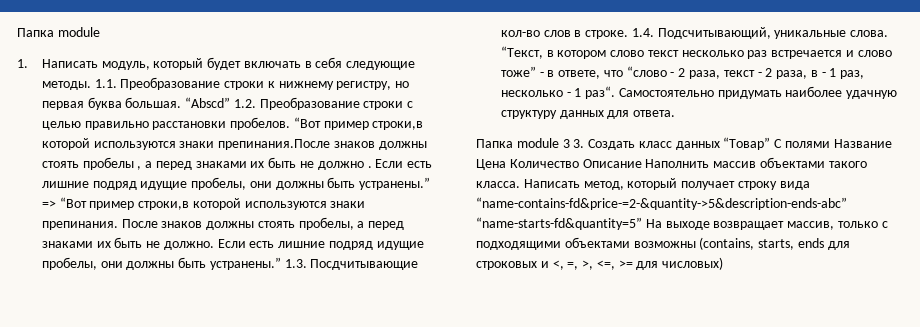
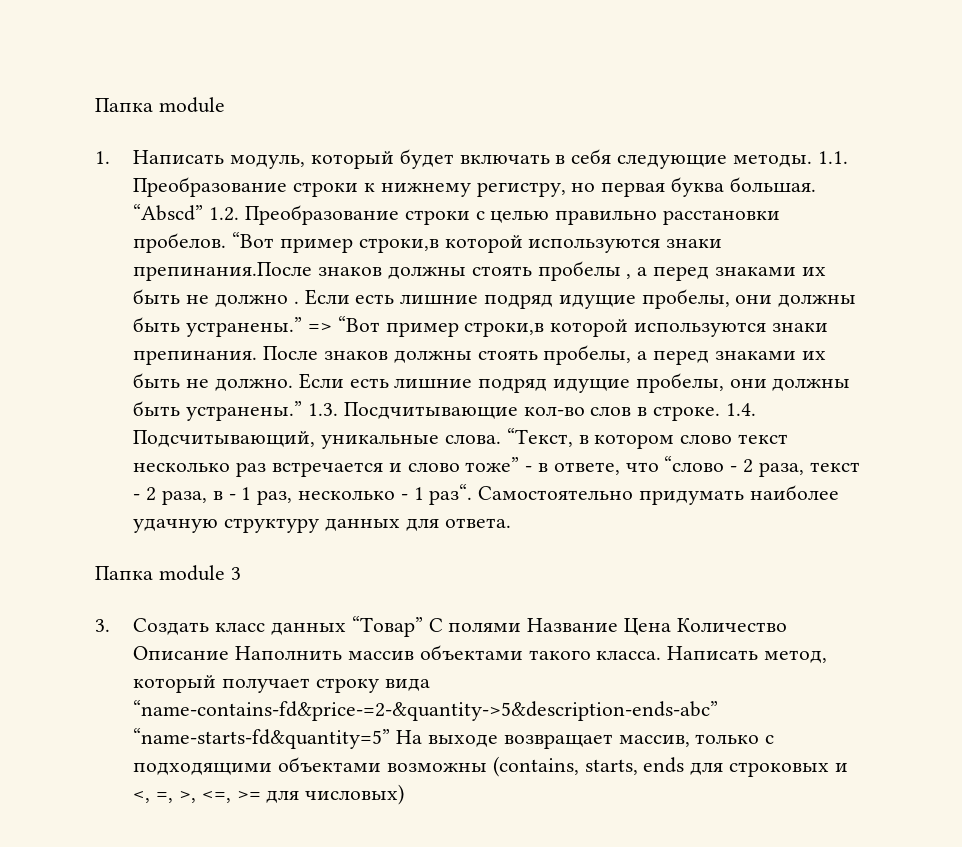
(570, 143) none -> (241, 573) //

